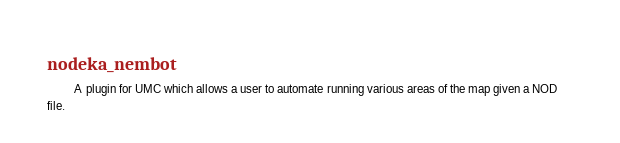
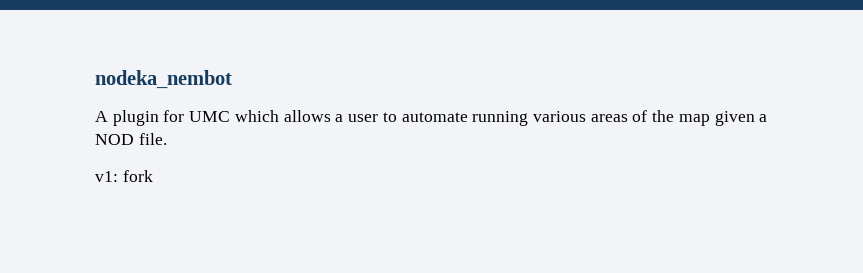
(65, 105) none -> [95,170,153,182] // v1: fork

